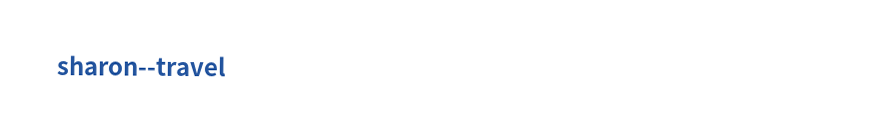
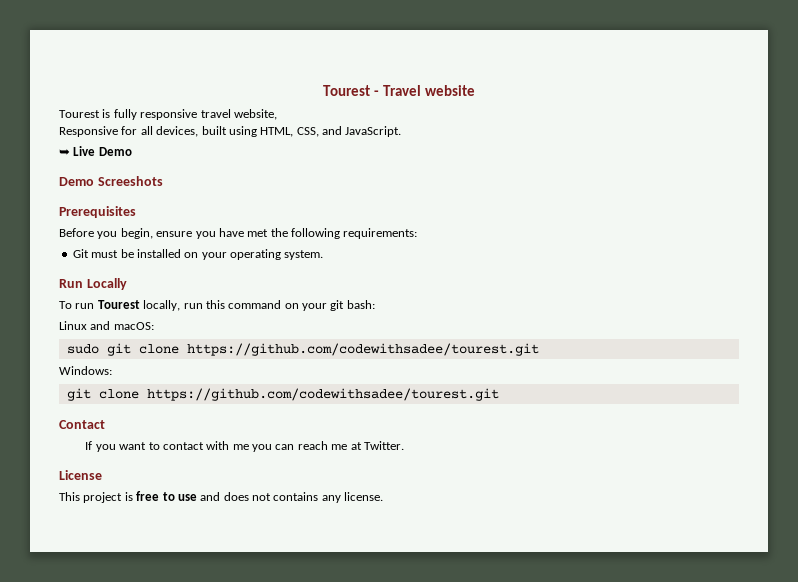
[56,55,227,77] sharon--travel -> [323,85,475,96] [59,109,277,120] [59,126,402,137] [59,146,132,156] [59,176,163,186] [59,206,136,218] [59,228,418,239] [72,249,324,260] [59,278,127,290] [59,300,375,311] [59,321,154,330] [66,343,539,356] [59,366,112,375] [66,388,499,401] [59,420,105,429] [85,441,404,452] [59,470,102,480] [59,491,384,503] Tourest - Travel website // Tourest is fully responsive travel website, // Responsive for all devices, built using HTML, CSS, and JavaScript. // ➥ Live Demo // Demo Screeshots // Prerequisites // Before you begin, ensure you have met the following requirements: // Git must be installed on your operating system. // Run Locally // To run Tourest locally, run this command on your git bash: // Linux and macOS: // sudo git clone https://github.com/codewithsadee/tourest.git // Windows: // git clone https://github.com/codewithsadee/tourest.git // Contact // If you want to contact with me you can reach me at Twitter. // License // This project is free to use and does not contains any license.

